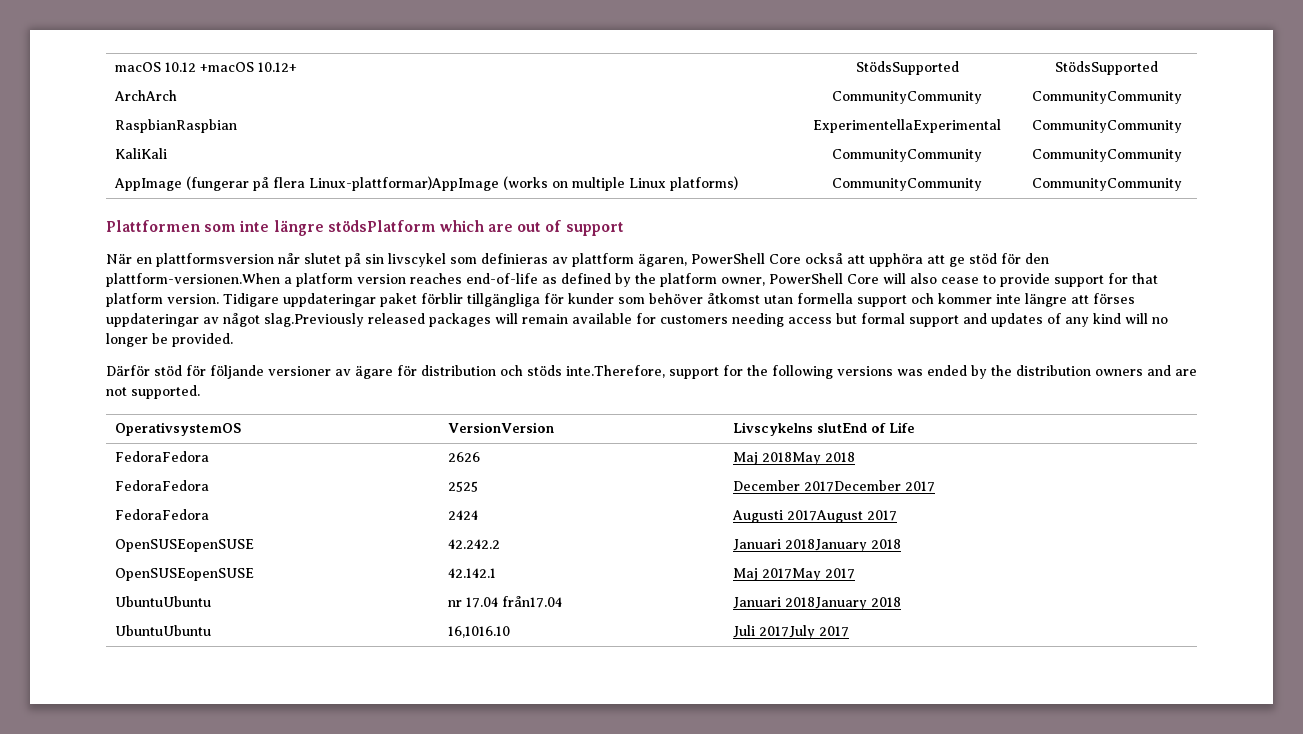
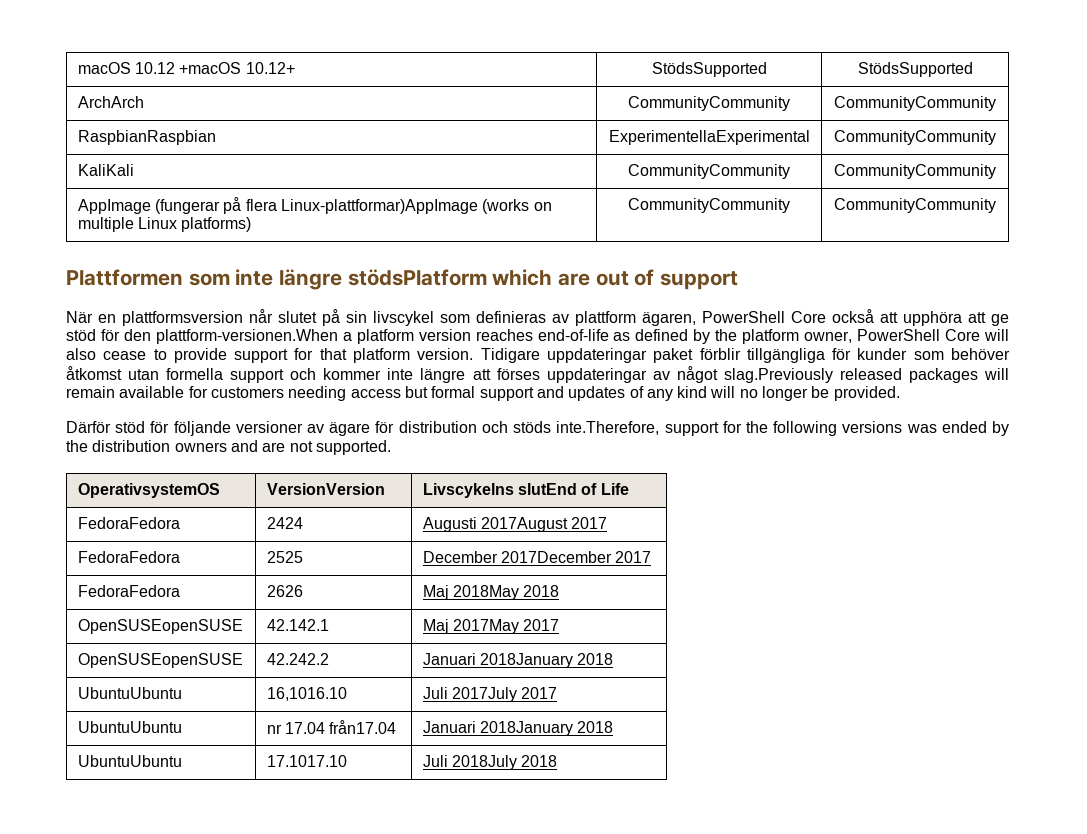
[447,452,480,462] [732,452,855,465] 2626 | Maj 2018May 2018 -> [266,517,303,529] [422,517,608,532] 2424 | Augusti 2017August 2017
[447,510,478,520] [731,510,863,523] 2424 | Augusti 2017August -> [266,585,303,597] [422,585,560,600] [77,619,243,634] [266,619,329,631] [422,619,519,634] 2626 | Maj 2018May 2018 // OpenSUSEopenSUSE | 42.142.1 | Maj 2017May
[114,568,254,581] [447,568,496,578] [732,568,821,581] OpenSUSEopenSUSE | 42.142.1 | Maj 2017May -> [77,687,182,699] [266,687,347,701] [422,687,517,702] UbuntuUbuntu | 16,1016.10 | Juli 2017July
[447,626,510,638] [732,625,849,639] 16,1016.10 | Juli 2017July 2017 -> [266,755,347,767] [422,755,558,770] 17.1017.10 | Juli 2018July 2018

